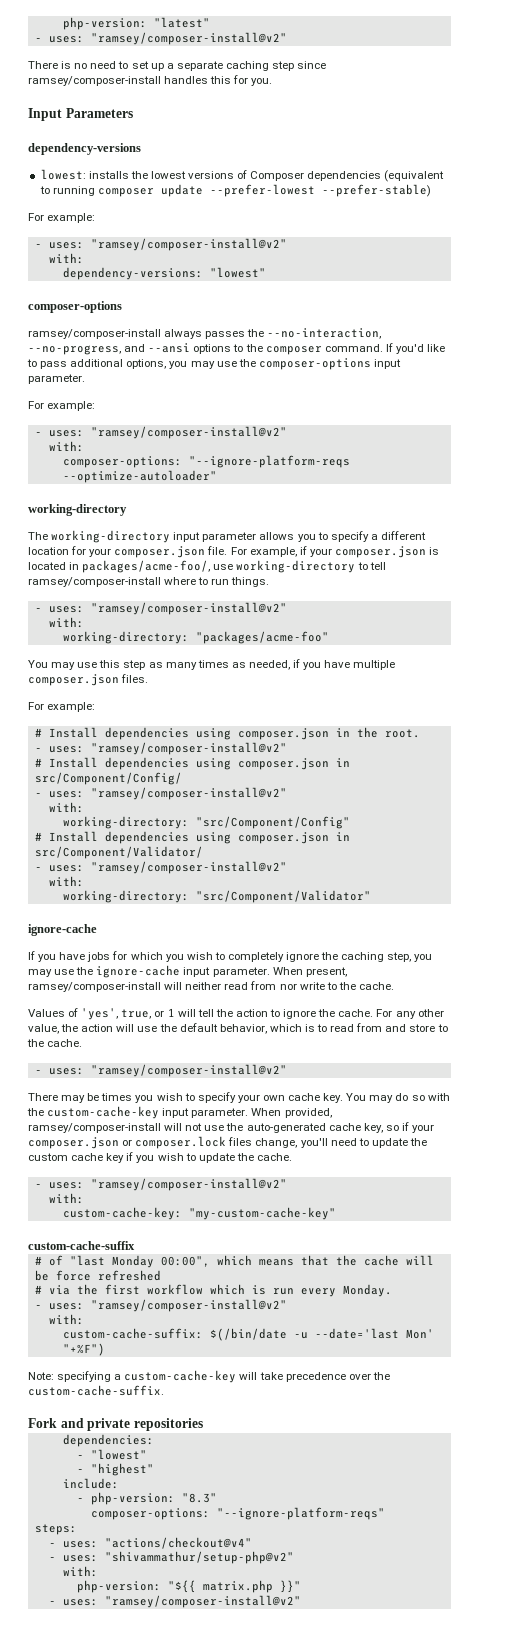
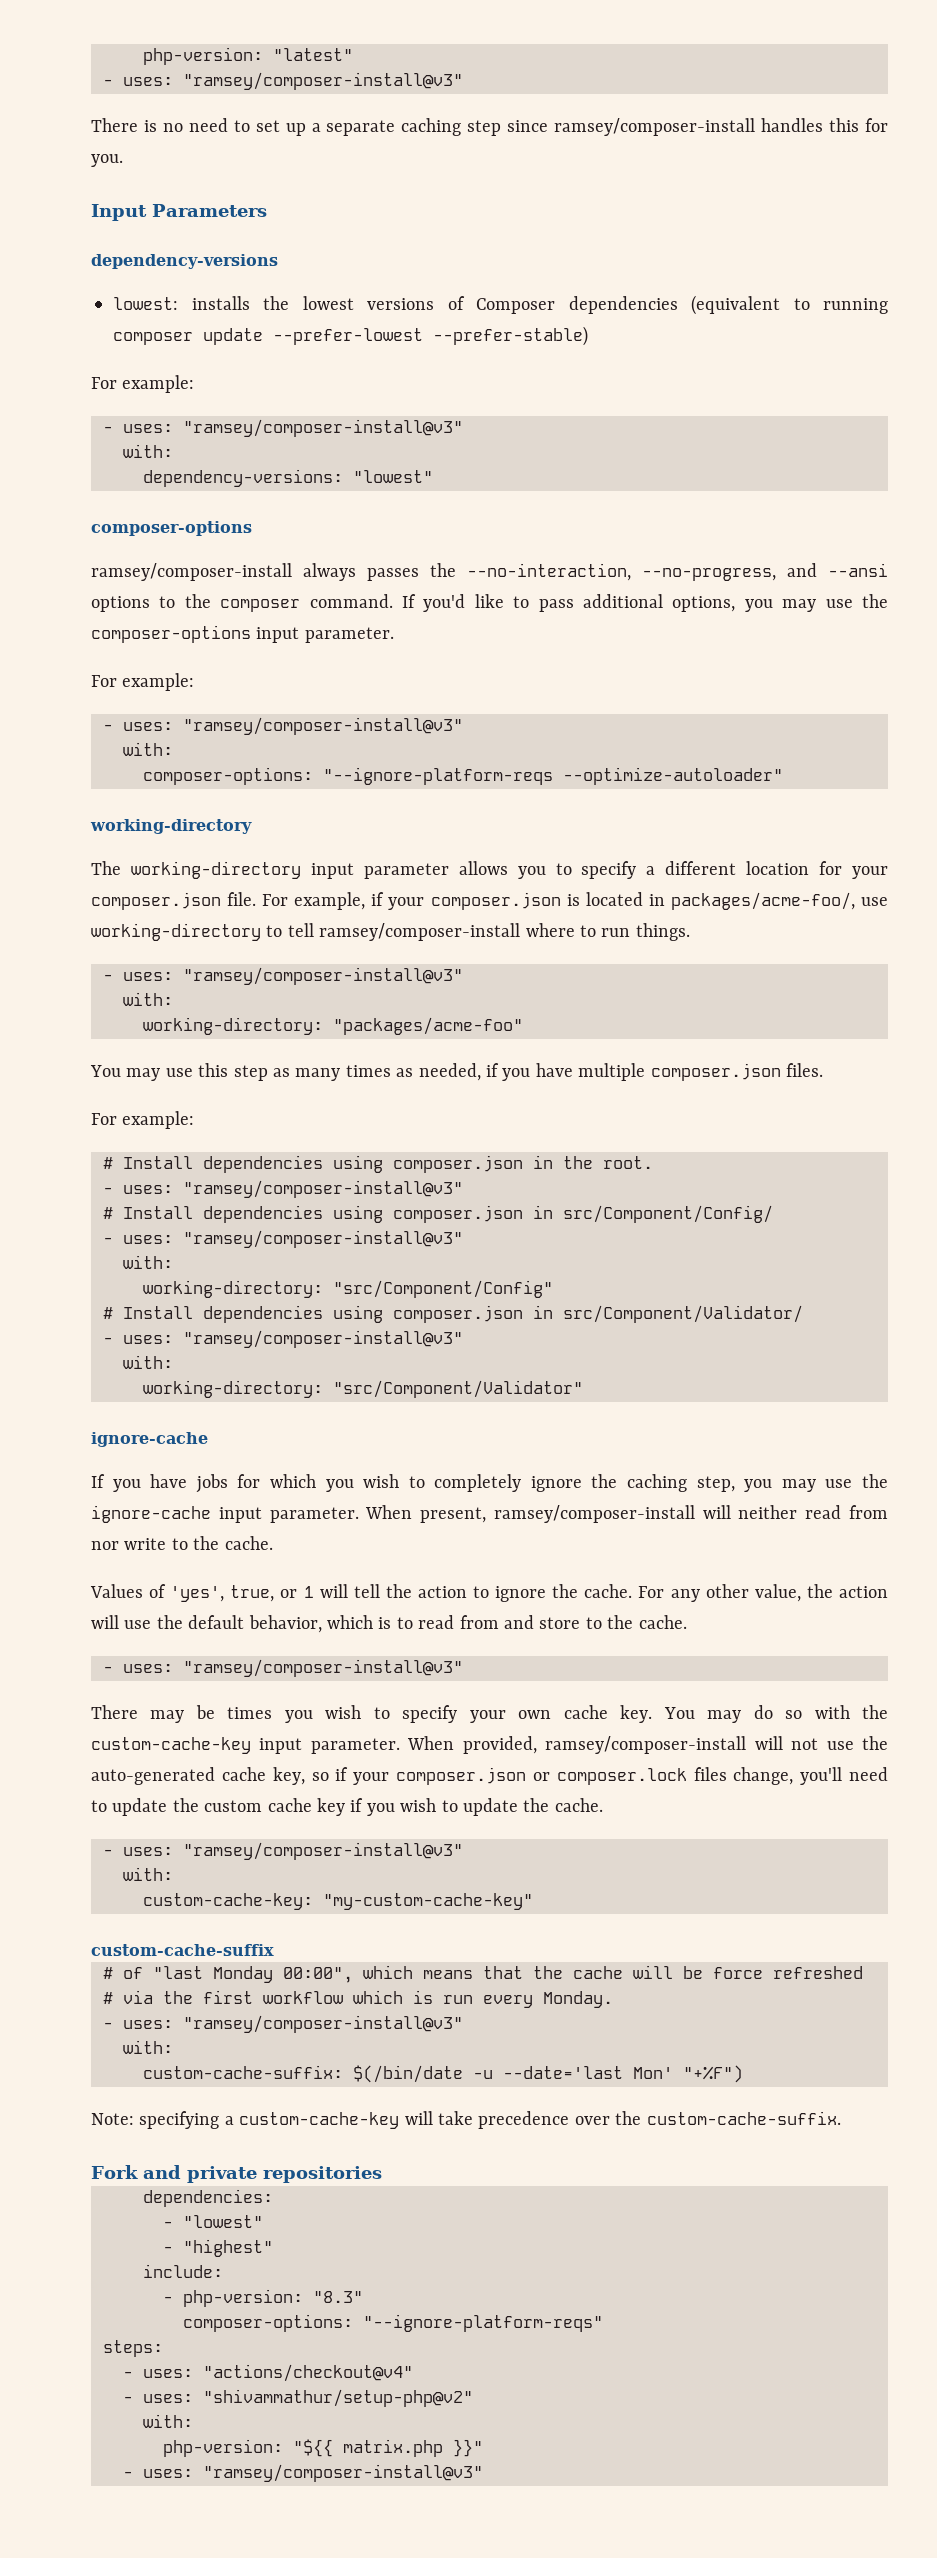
[90,32,287,45] "ramsey/composer-install@v2" -> [183,72,463,90] "ramsey/composer-install@v3"
[90,238,287,251] "ramsey/composer-install@v2" -> [183,419,463,437] "ramsey/composer-install@v3"
[90,426,287,439] "ramsey/composer-install@v2" -> [183,717,463,735] "ramsey/composer-install@v3"
[90,602,287,615] "ramsey/composer-install@v2" -> [183,967,463,985] "ramsey/composer-install@v3"
[90,742,287,755] "ramsey/composer-install@v2" -> [183,1180,463,1198] "ramsey/composer-install@v3"
[90,787,287,800] "ramsey/composer-install@v2" -> [183,1230,463,1248] "ramsey/composer-install@v3"
[90,861,287,874] "ramsey/composer-install@v2" -> [183,1330,463,1348] "ramsey/composer-install@v3"
[90,1064,287,1077] "ramsey/composer-install@v2" -> [183,1659,463,1677] "ramsey/composer-install@v3"
[90,1178,287,1191] "ramsey/composer-install@v2" -> [183,1842,463,1860] "ramsey/composer-install@v3"
[90,1299,287,1312] "ramsey/composer-install@v2" -> [183,2015,463,2033] "ramsey/composer-install@v3"
[104,1595,301,1608] "ramsey/composer-install@v2" -> [203,2464,483,2482] "ramsey/composer-install@v3"

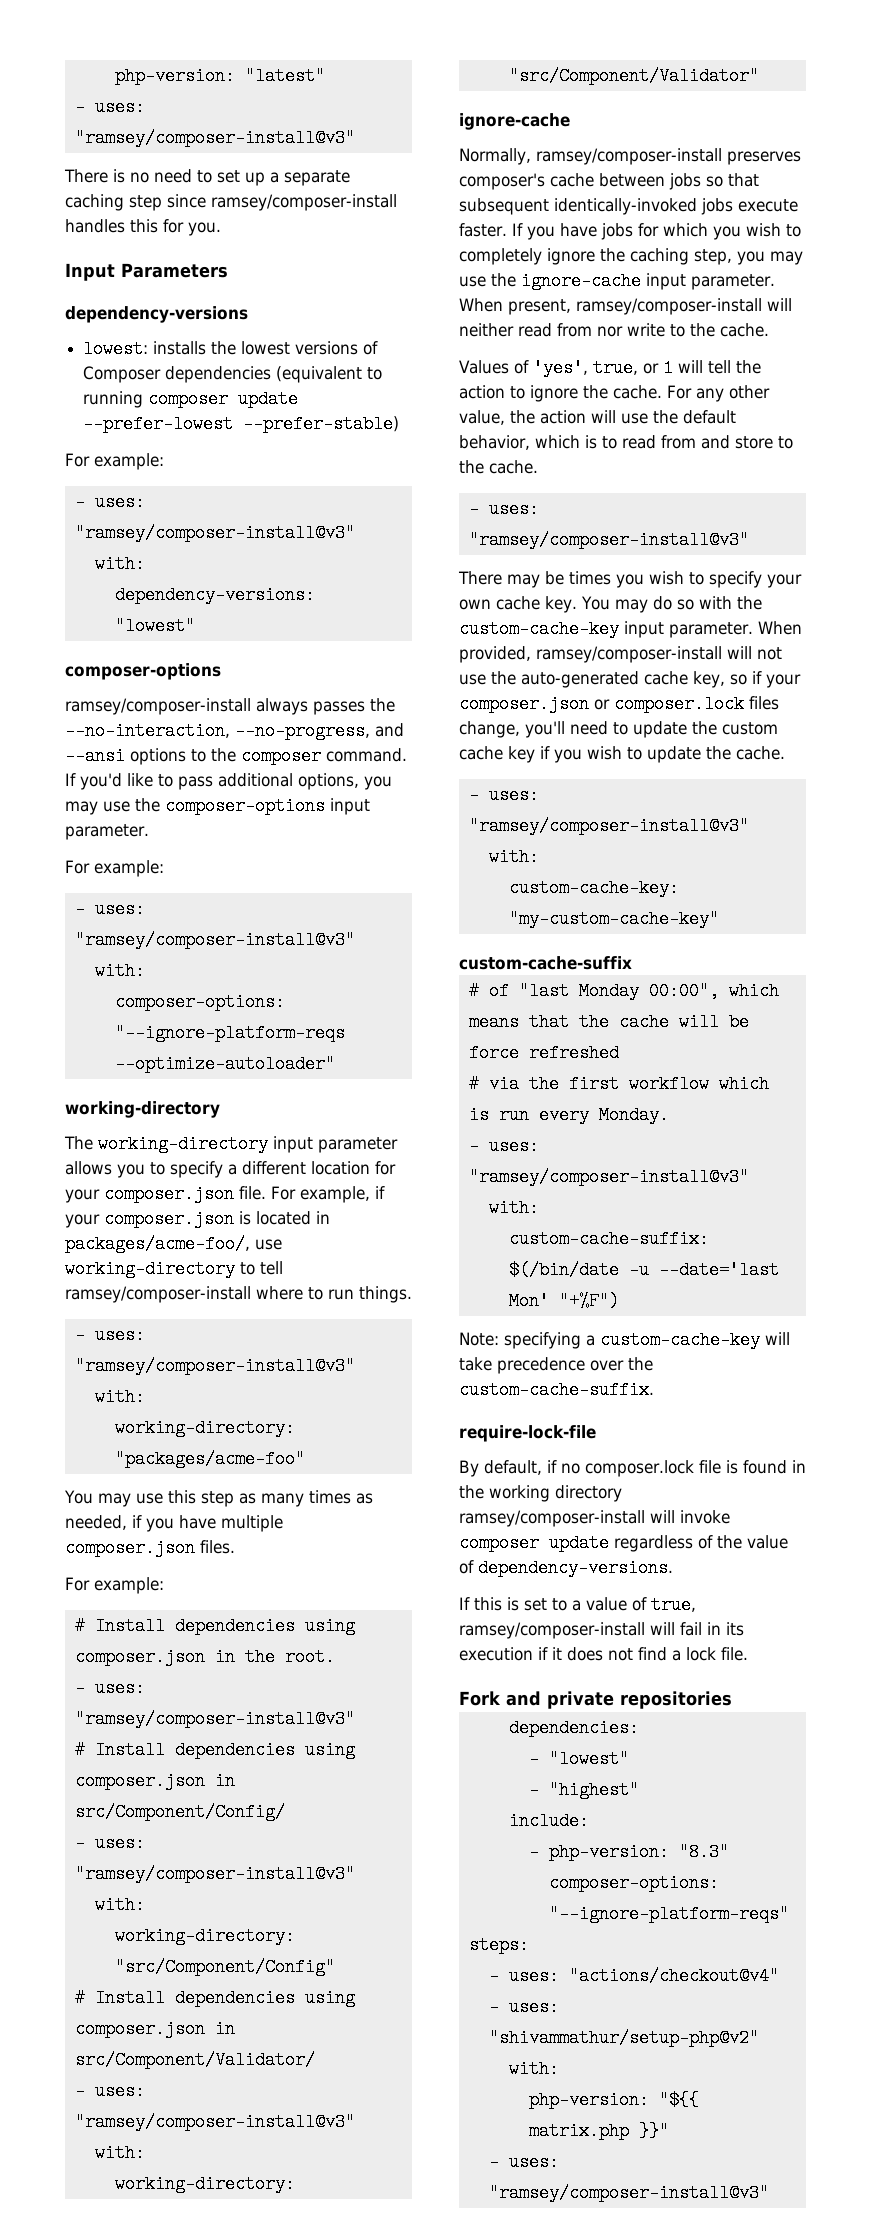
(208, 1439) none -> [459,148,801,165] [459,173,759,190] [459,198,798,215] [459,223,507,237] Normally, ramsey/composer-install preserves composer's cache between jobs so that subsequent identically-invoked jobs execute faster.
(841, 2118) none -> [459,1425,596,1442] [459,1460,806,1477] [459,1485,622,1502] [459,1510,730,1527] [459,1534,788,1552] [459,1559,673,1577] [459,1596,696,1614] [459,1622,744,1639] [459,1647,748,1661] // require-lock-file // By default, if no composer.lock file is found in the working directory ramsey/composer-install will invoke composer update regardless of the value of dependency-versions. // If this is set to a value of true, ramsey/composer-install will fail in its execution if it does not find a lock file.

